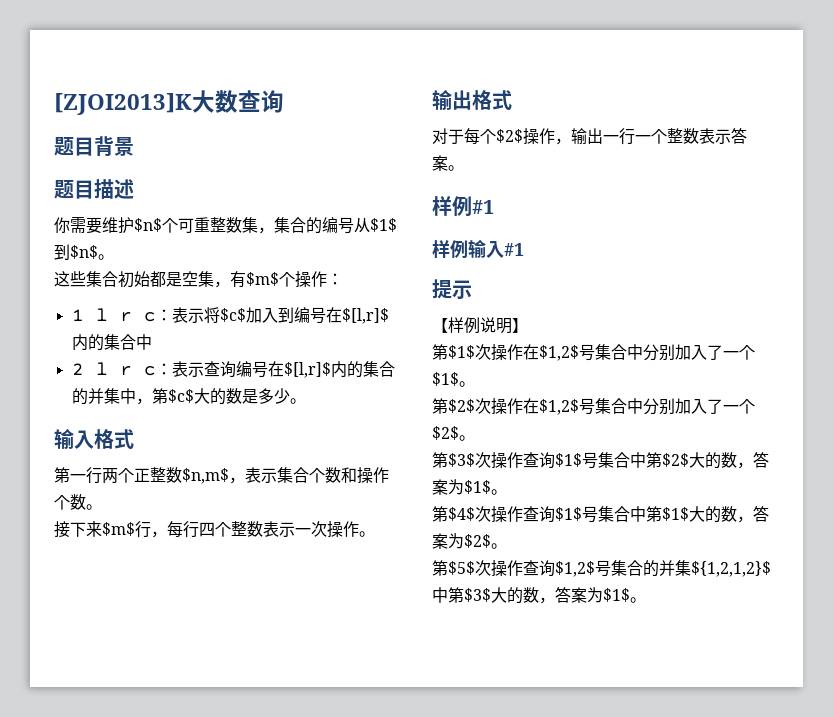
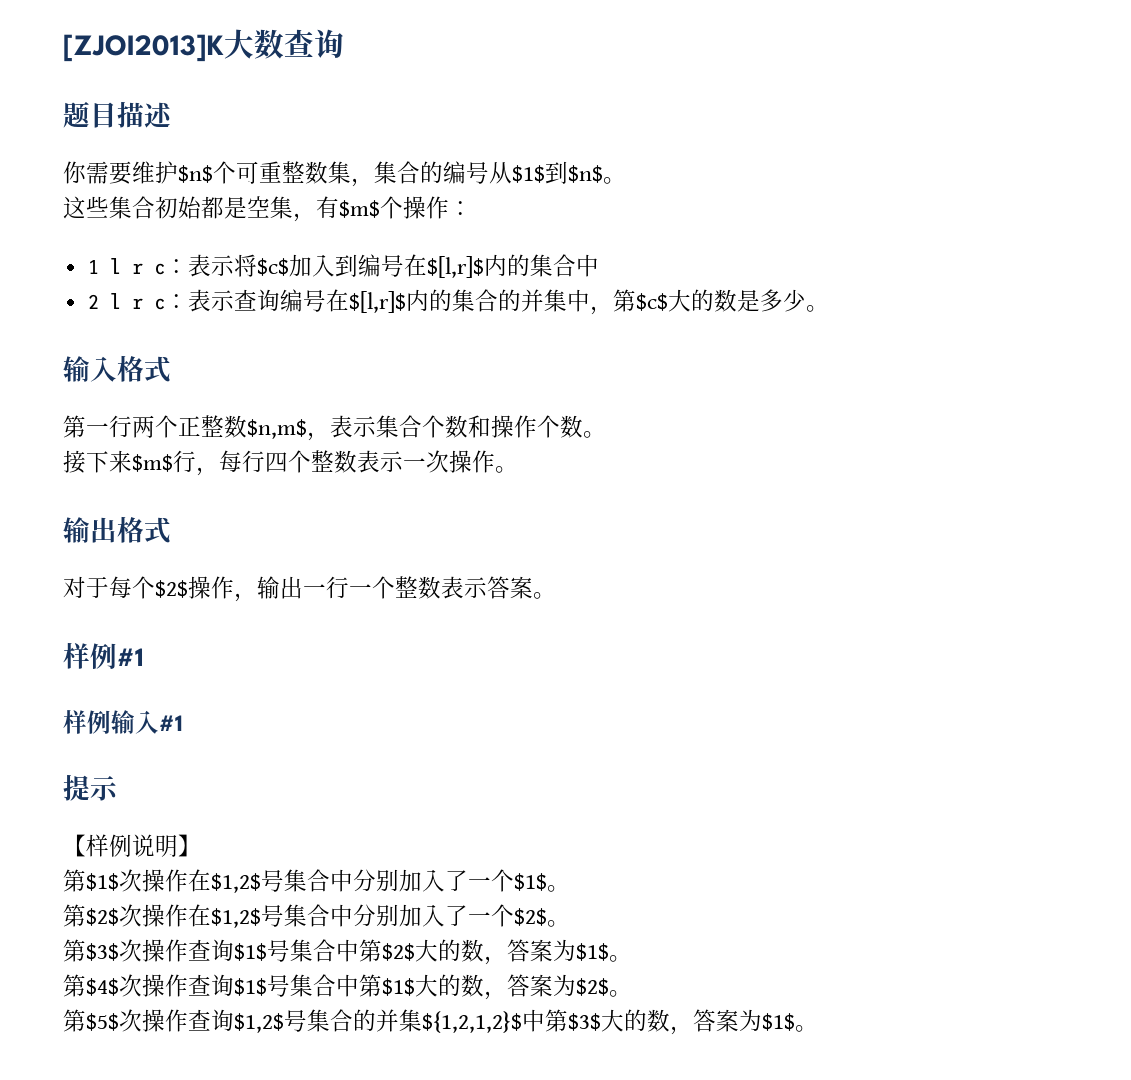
[54,136,134,157] // 题目背景 -> (344, 43) none

